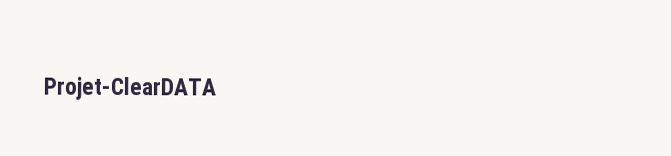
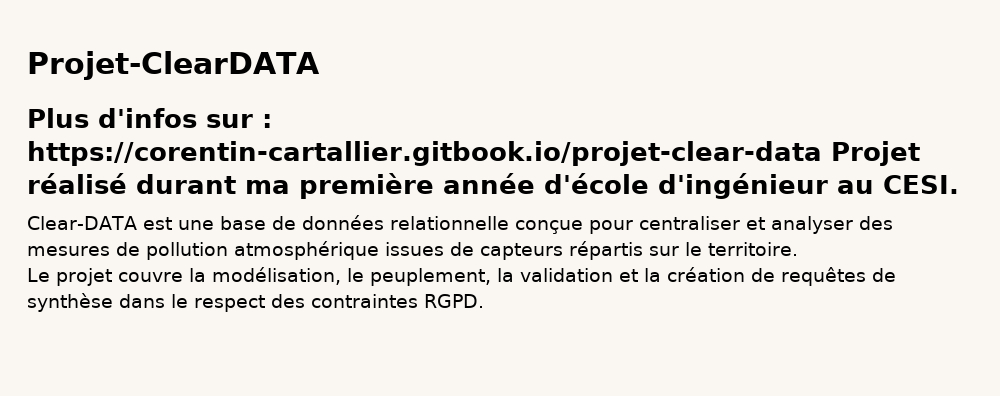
(217, 88) none -> [27,108,272,128] [27,141,920,166] [27,173,959,199] [27,215,893,234] [27,241,798,260] [27,267,896,286] [27,293,484,312] // Plus d'infos sur : https://corentin-cartallier.gitbook.io/projet-clear-data Projet réalisé durant ma première année d'école d'ingénieur au CESI. // Clear-DATA est une base de données relationnelle conçue pour centraliser et analyser des mesures de pollution atmosphérique issues de capteurs répartis sur le territoire. // Le projet couvre la modélisation, le peuplement, la validation et la création de requêtes de synthèse dans le respect des contraintes RGPD.

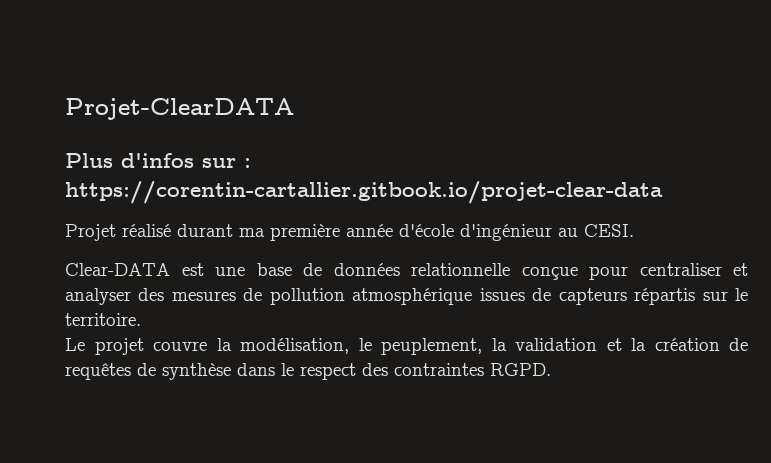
(822, 153) none -> (663, 192) //

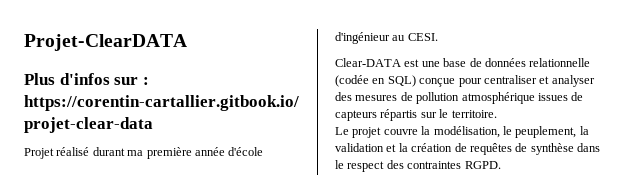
(510, 269) none -> [335,75,416,87] (codée en SQL)

